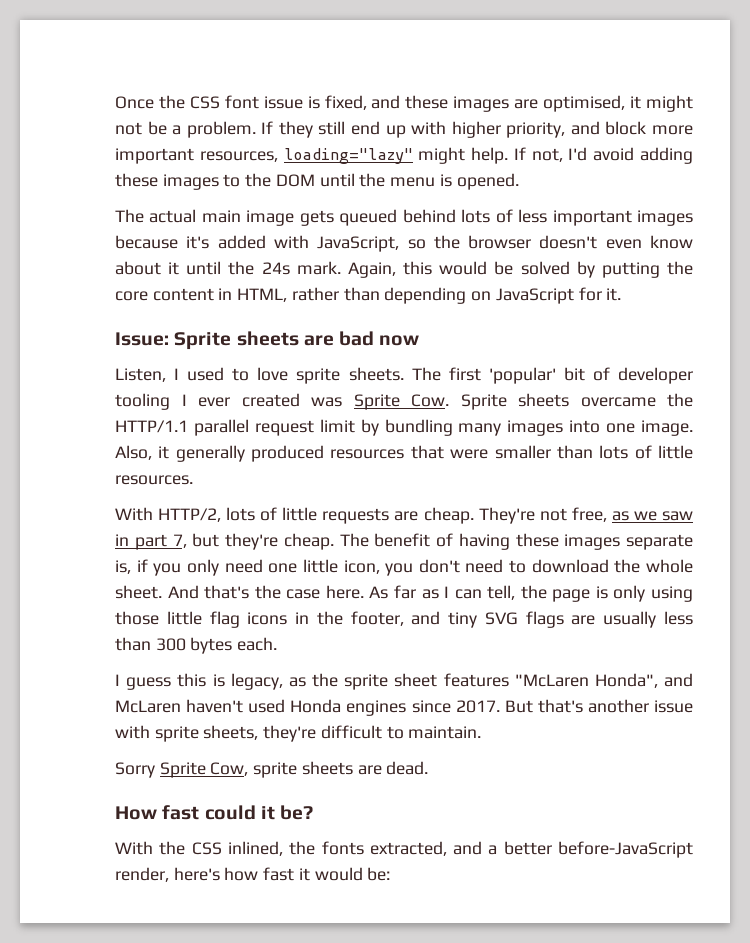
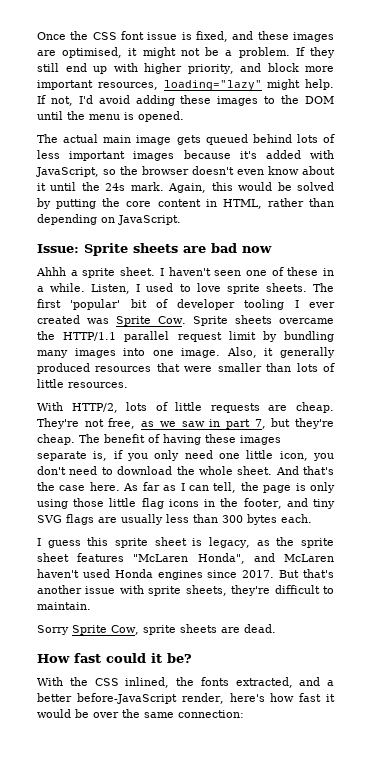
[495,287,622,304] JavaScript for it. -> [118,215,181,225] JavaScript.
(420, 340) none -> [36,267,334,278] [37,283,86,292] Ahhh a sprite sheet. I haven't seen one of these in a while.
(207, 680) none -> [115,537,187,548] sprite sheet
[367,867,391,881] be: -> [75,709,244,718] be over the same connection:

